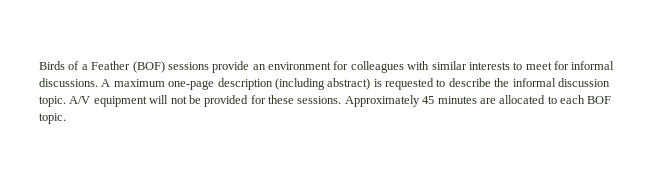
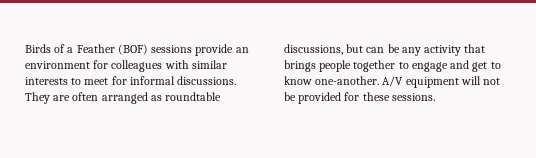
[101,78,610,90] [39,96,66,107] A maximum one-page description (including abstract) is requested to describe the informal discussion topic. -> [25,92,222,104] [284,44,486,56] [284,60,501,72] [284,76,380,85] They are often arranged as roundtable discussions, but can be any activity that brings people together to engage and get to know one-another.
[344,95,612,107] [39,113,66,124] Approximately 45 minutes are allocated to each BOF topic. -> (435, 97) none

